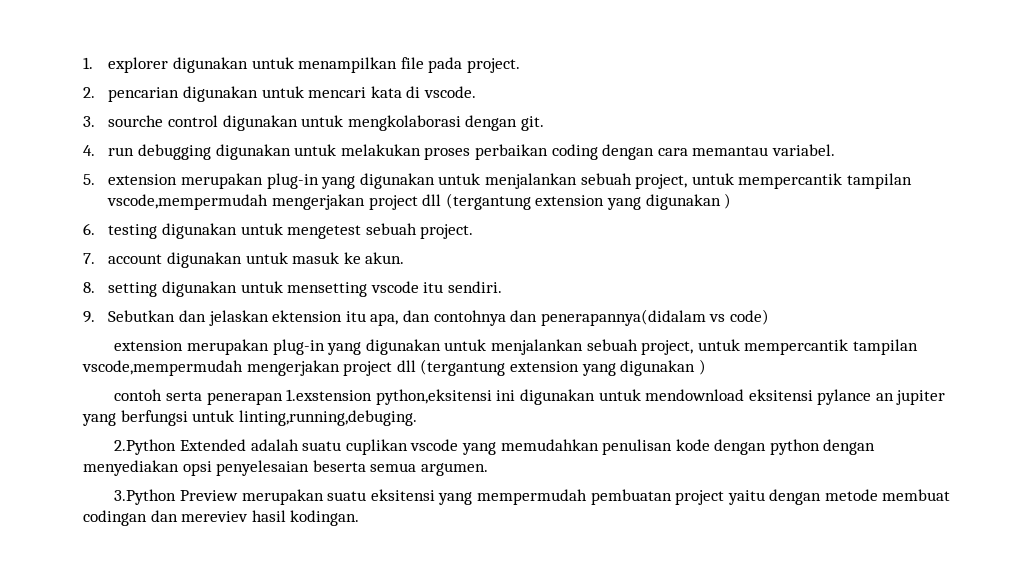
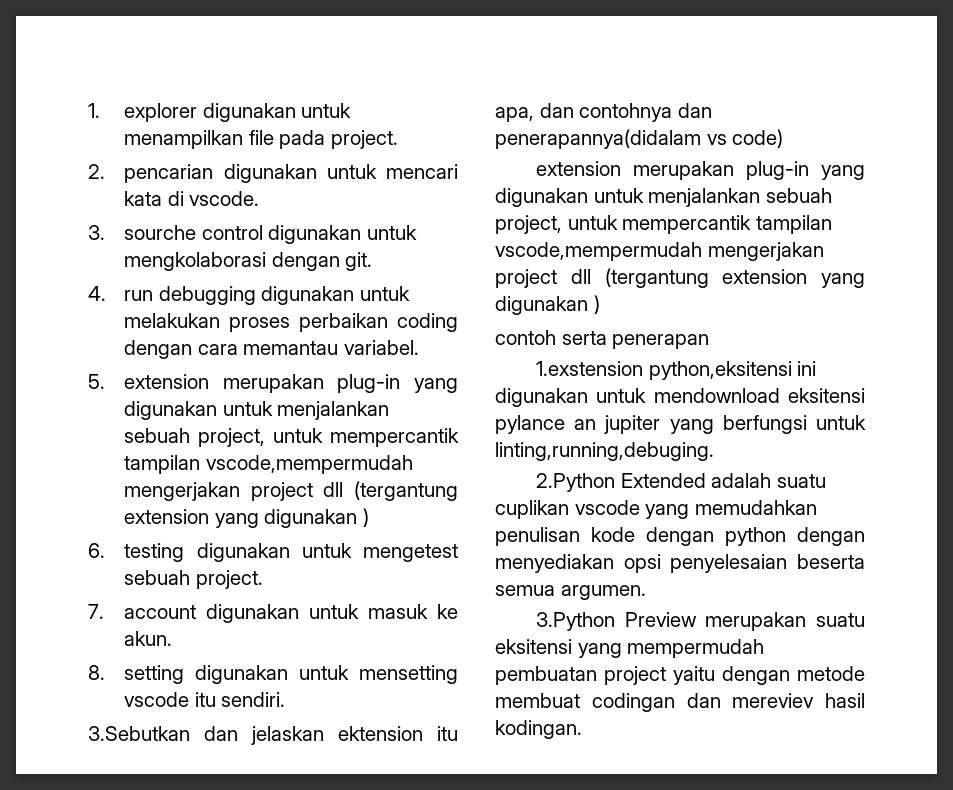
[83,310,176,323] 9. Sebutkan -> [88,726,190,741] 3.Sebutkan
(283, 398) none -> (710, 341) //

